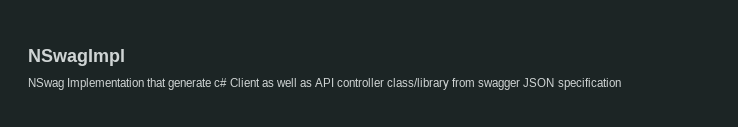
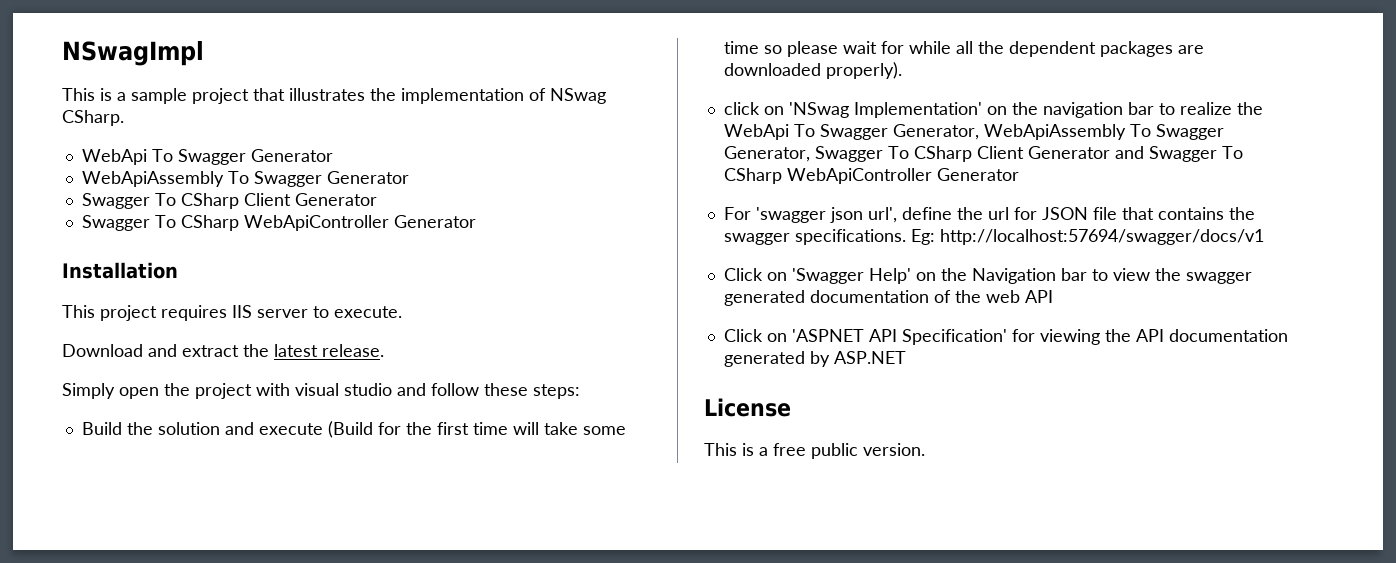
[28,78,621,90] NSwag Implementation that generate c# Client as well as API controller class/library from swagger JSON specification -> [62,88,606,104] [62,110,124,126] [81,149,333,165] [81,171,409,187] [81,193,377,209] [81,215,476,231] [62,262,178,279] [62,305,402,321] [62,344,384,357] [62,383,580,399] [81,421,626,438] [723,41,1204,57] [723,62,902,79] [723,102,1263,118] [723,124,1224,140] [723,146,1243,162] [723,168,1019,184] [723,207,1255,223] [723,229,1264,245] [723,268,1252,284] [723,290,1053,306] [723,329,1288,345] [723,351,906,367] [704,398,791,417] [704,443,925,459] This is a sample project that illustrates the implementation of NSwag CSharp. // WebApi To Swagger Generator // WebApiAssembly To Swagger Generator // Swagger To CSharp Client Generator // Swagger To CSharp WebApiController Generator // Installation // This project requires IIS server to execute. // Download and extract the latest release. // Simply open the project with visual studio and follow these steps: // Build the solution and execute (Build for the first time will take some time so please wait for while all the dependent packages are downloaded properly). // click on 'NSwag Implementation' on the navigation bar to realize the WebApi To Swagger Generator, WebApiAssembly To Swagger Generator, Swagger To CSharp Client Generator and Swagger To CSharp WebApiController Generator // For 'swagger json url', define the url for JSON file that contains the swagger specifications. Eg: http://localhost:57694/swagger/docs/v1 // Click on 'Swagger Help' on the Navigation bar to view the swagger generated documentation of the web API // Click on 'ASPNET API Specification' for viewing the API documentation generated by ASP.NET // License // This is a free public version.

